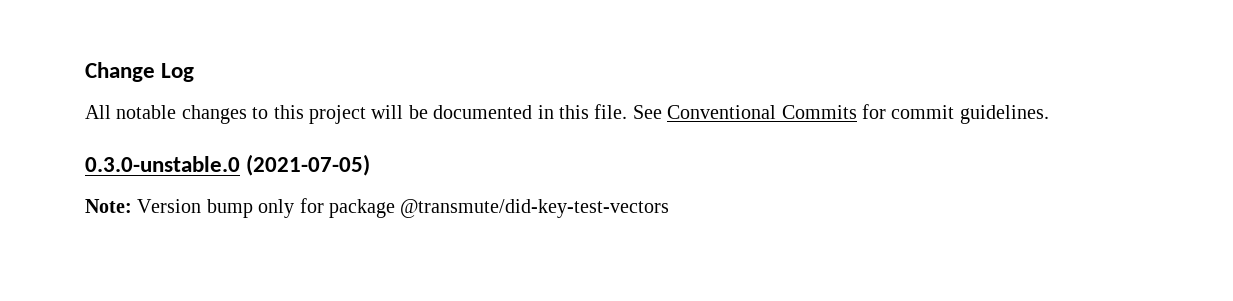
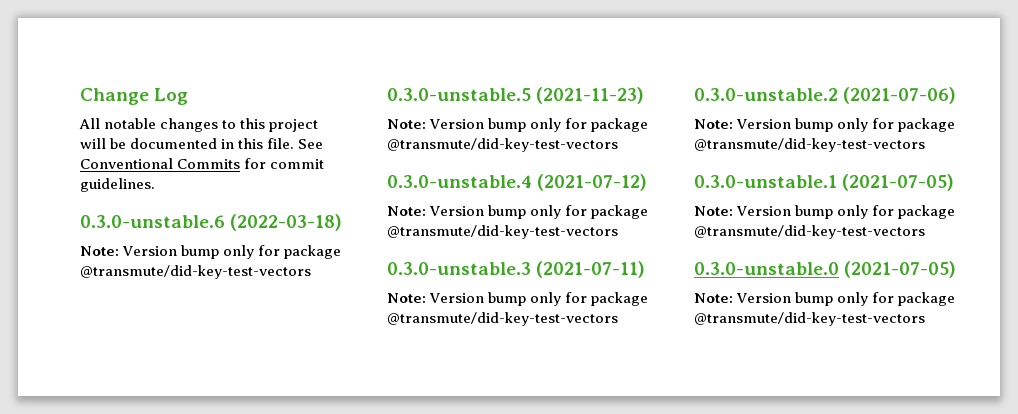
(1049, 114) none -> [80,214,343,231] [80,245,342,259] [80,265,311,279] [387,87,645,104] [387,118,649,132] [387,138,618,152] [387,174,648,191] [387,205,649,219] [387,225,618,239] [387,261,646,278] [387,292,649,306] [387,312,618,326] [694,87,957,104] [694,118,956,132] [694,138,925,152] [694,174,955,191] [694,205,956,219] [694,225,925,239] // 0.3.0-unstable.6 (2022-03-18) // Note: Version bump only for package @transmute/did-key-test-vectors // 0.3.0-unstable.5 (2021-11-23) // Note: Version bump only for package @transmute/did-key-test-vectors // 0.3.0-unstable.4 (2021-07-12) // Note: Version bump only for package @transmute/did-key-test-vectors // 0.3.0-unstable.3 (2021-07-11) // Note: Version bump only for package @transmute/did-key-test-vectors // 0.3.0-unstable.2 (2021-07-06) // Note: Version bump only for package @transmute/did-key-test-vectors // 0.3.0-unstable.1 (2021-07-05) // Note: Version bump only for package @transmute/did-key-test-vectors

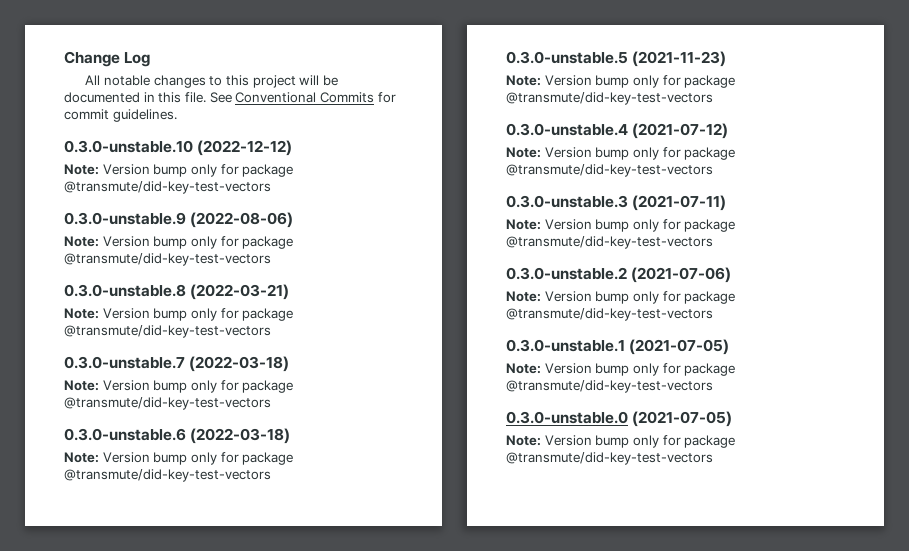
(155, 185) none -> [64,140,293,156] [64,164,294,177] [64,181,271,194] [64,212,294,228] [64,236,294,249] [64,253,271,266] [64,284,290,300] [64,308,294,321] [64,325,271,338] [64,356,290,372] [64,380,294,393] [64,397,271,410] // 0.3.0-unstable.10 (2022-12-12) // Note: Version bump only for package @transmute/did-key-test-vectors // 0.3.0-unstable.9 (2022-08-06) // Note: Version bump only for package @transmute/did-key-test-vectors // 0.3.0-unstable.8 (2022-03-21) // Note: Version bump only for package @transmute/did-key-test-vectors // 0.3.0-unstable.7 (2022-03-18) // Note: Version bump only for package @transmute/did-key-test-vectors

